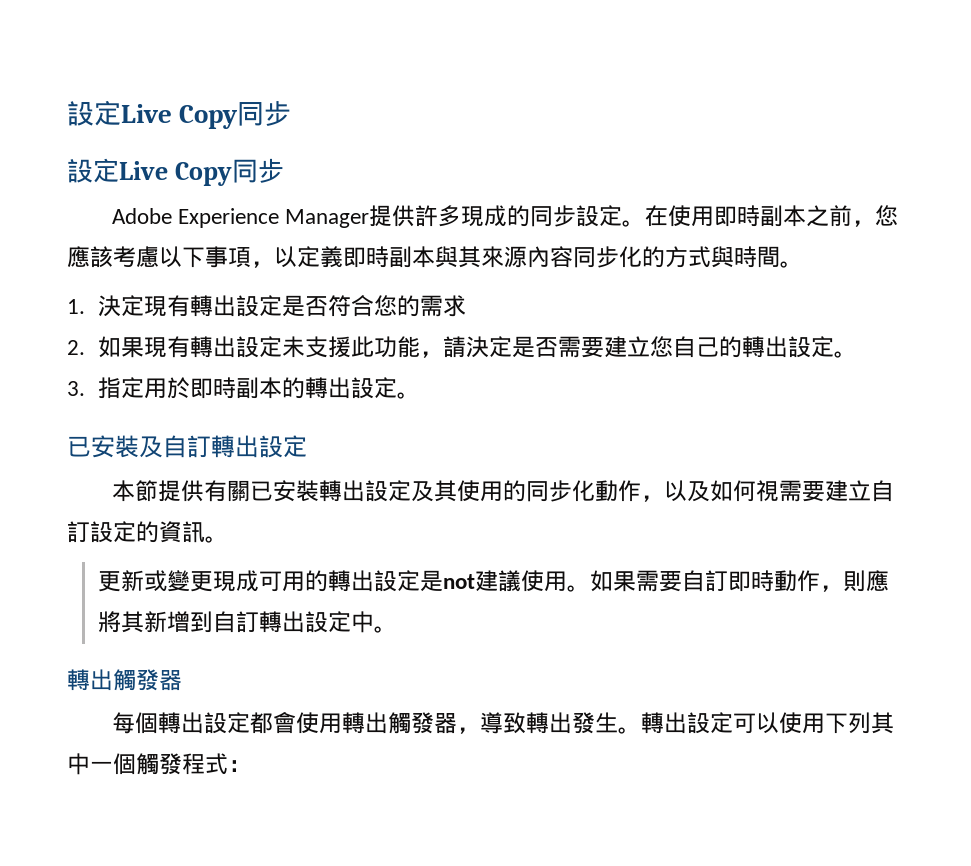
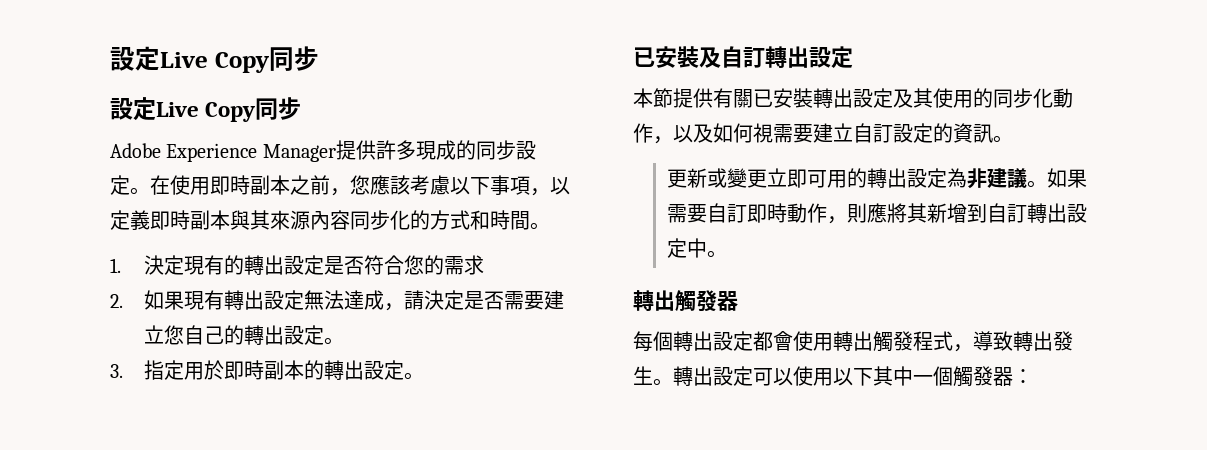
[711,246,734,268] 與 -> [470,210,490,230] 和
(190, 306) none -> [224,255,245,275] 的
[281,336,420,358] 未支援此功能 -> [304,290,385,310] 無法達成
[212,570,259,592] 現成 -> [767,168,808,188] 立即
[419,570,567,592] 是not建議使用 -> [947,168,1028,189] 為非建議
[433,713,457,734] 器 -> [913,331,953,351] 程式
[824,712,871,734] 下列 -> [833,368,873,386] 以下
[182,753,228,775] 程式 -> [993,367,1013,386] 器

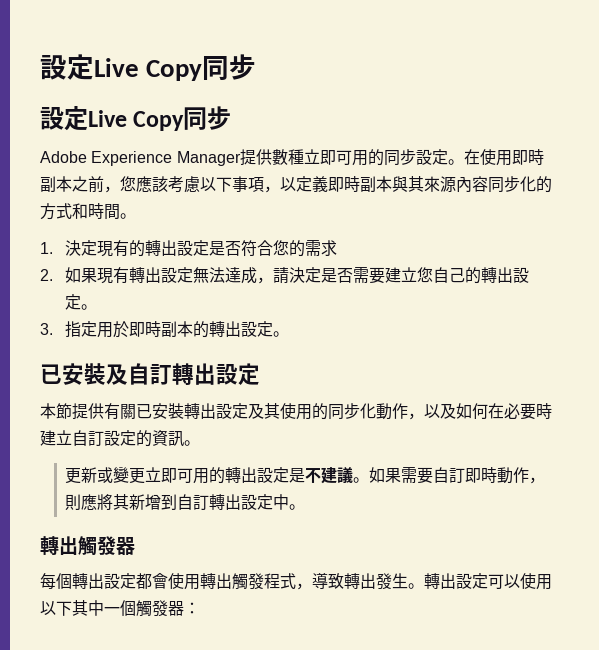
[375,140,456,160] 許多現成 -> [271,149,368,166] 數種立即可用
[753,123,813,143] 視需要 -> [488,403,552,420] 在必要時
[947,168,988,189] 為非 -> [289,468,322,483] 是不

